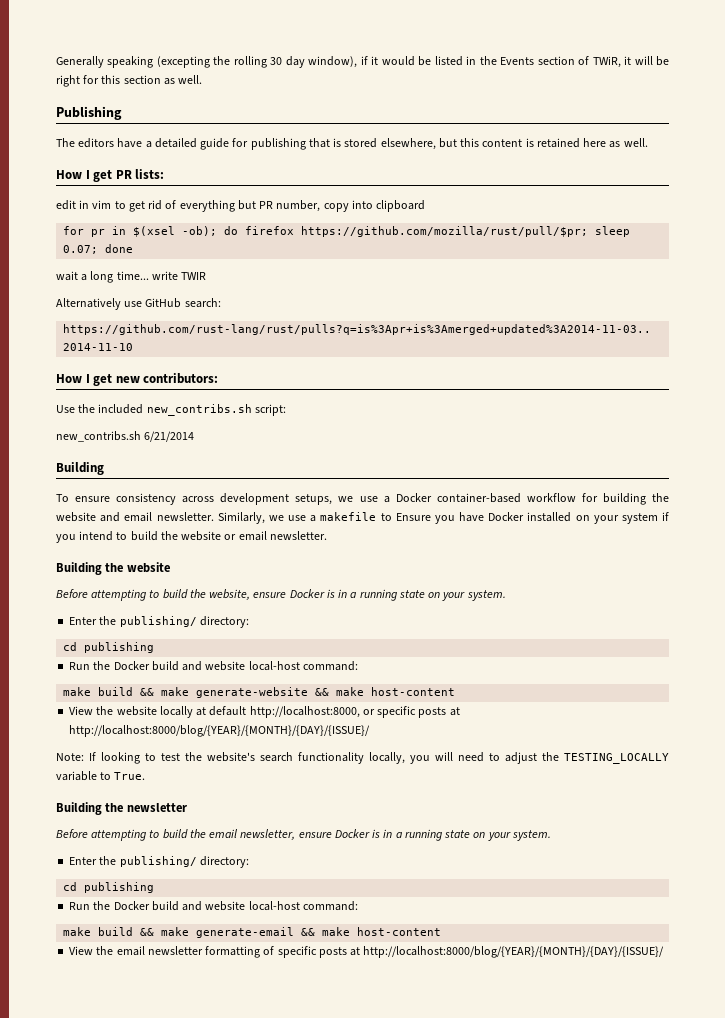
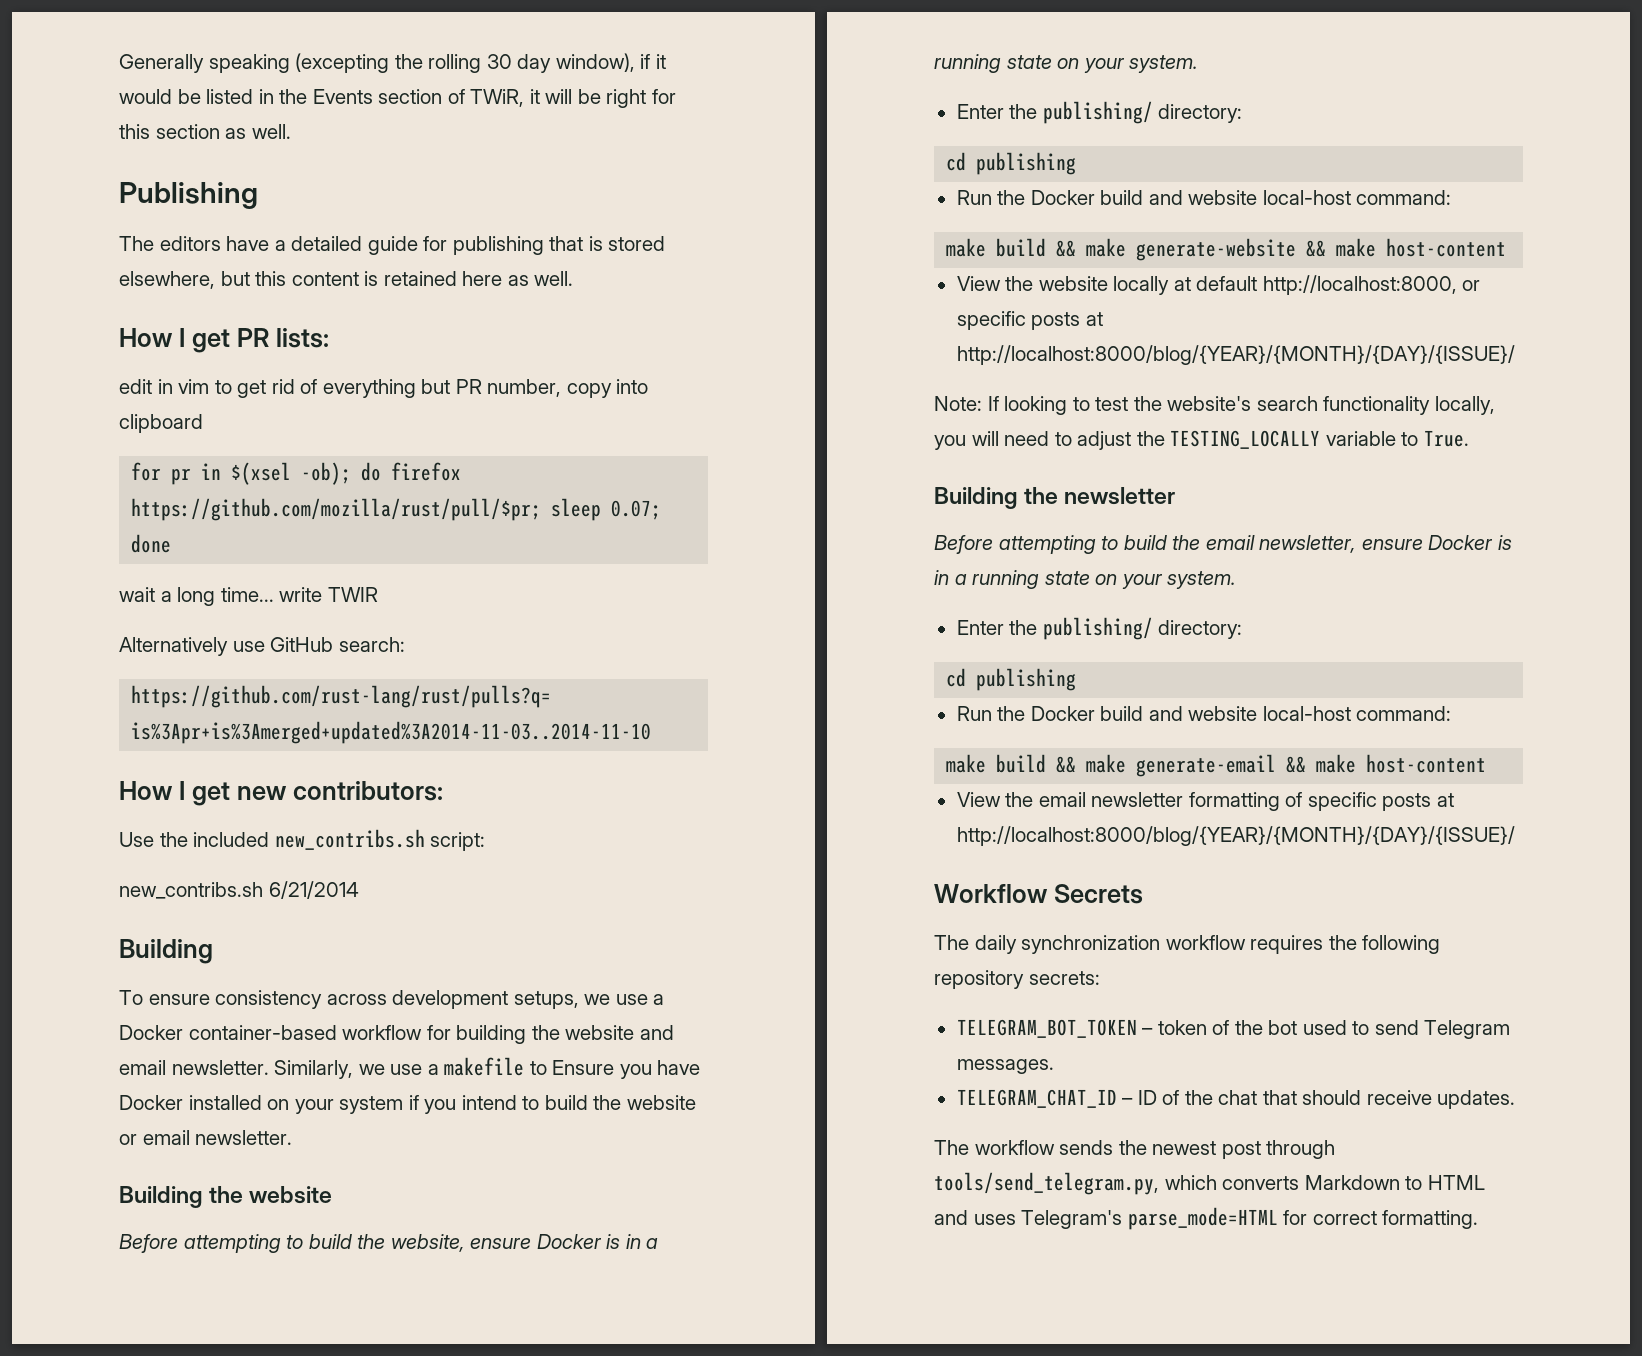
(665, 952) none -> [934,884,1143,904] [934,935,1441,954] [934,970,1100,989] [956,1019,1511,1039] [956,1059,1054,1074] [956,1089,1516,1109] [934,1140,1336,1159] [934,1172,1485,1195] [934,1207,1479,1230] // Workflow Secrets // The daily synchronization workflow requires the following repository secrets: // TELEGRAM_BOT_TOKEN – token of the bot used to send Telegram messages. // TELEGRAM_CHAT_ID – ID of the chat that should receive updates. // The workflow sends the newest post through tools/send_telegram.py, which converts Markdown to HTML and uses Telegram's parse_mode=HTML for correct formatting.

